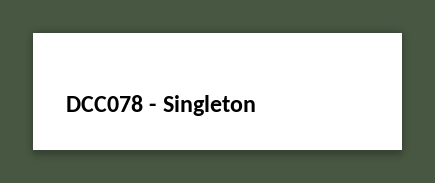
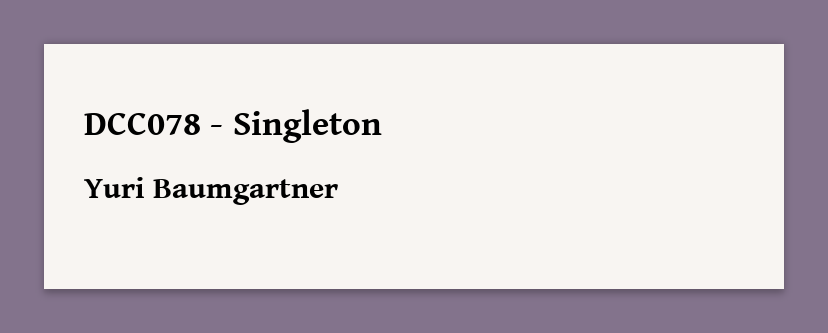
(256, 105) none -> [84,177,339,205] // Yuri Baumgartner

